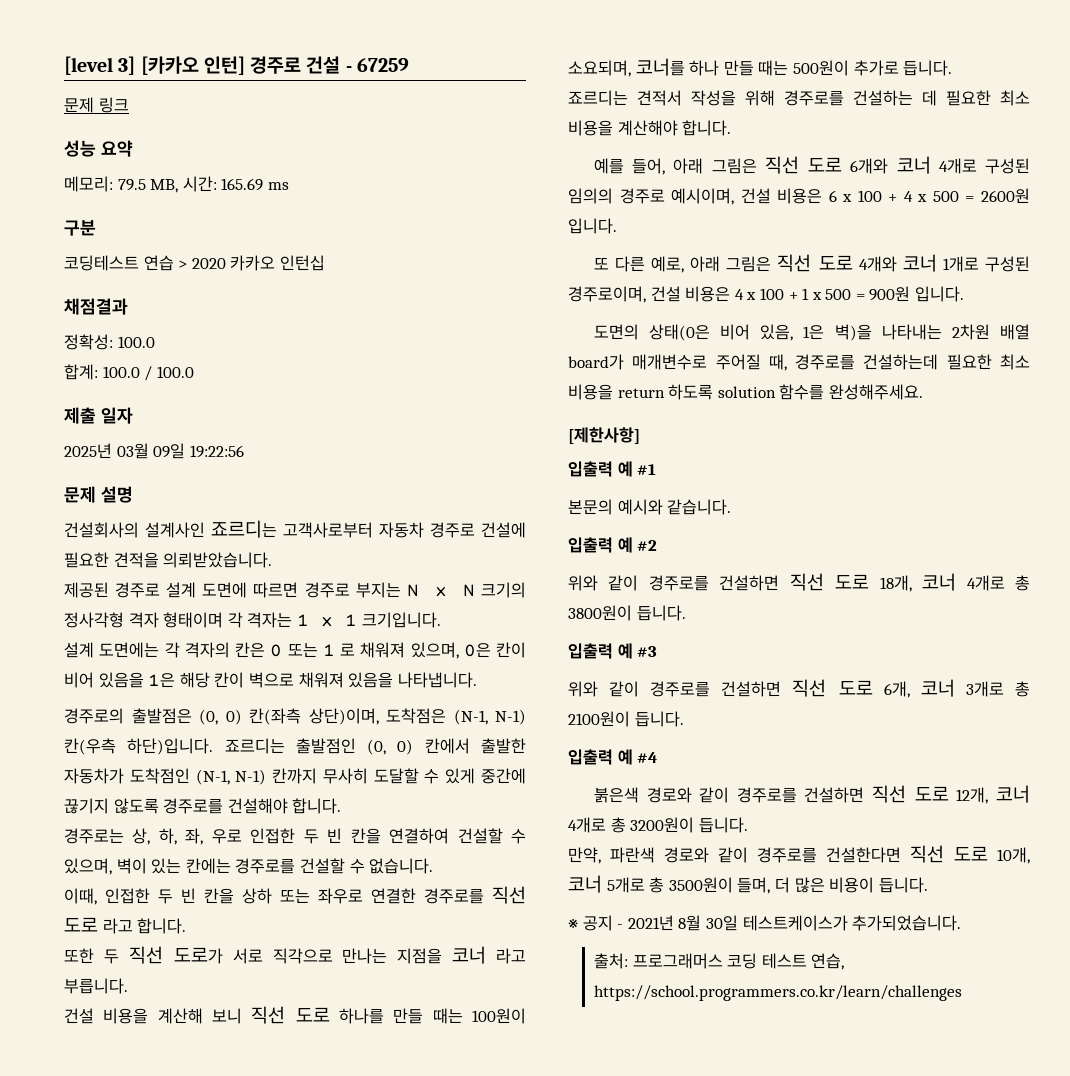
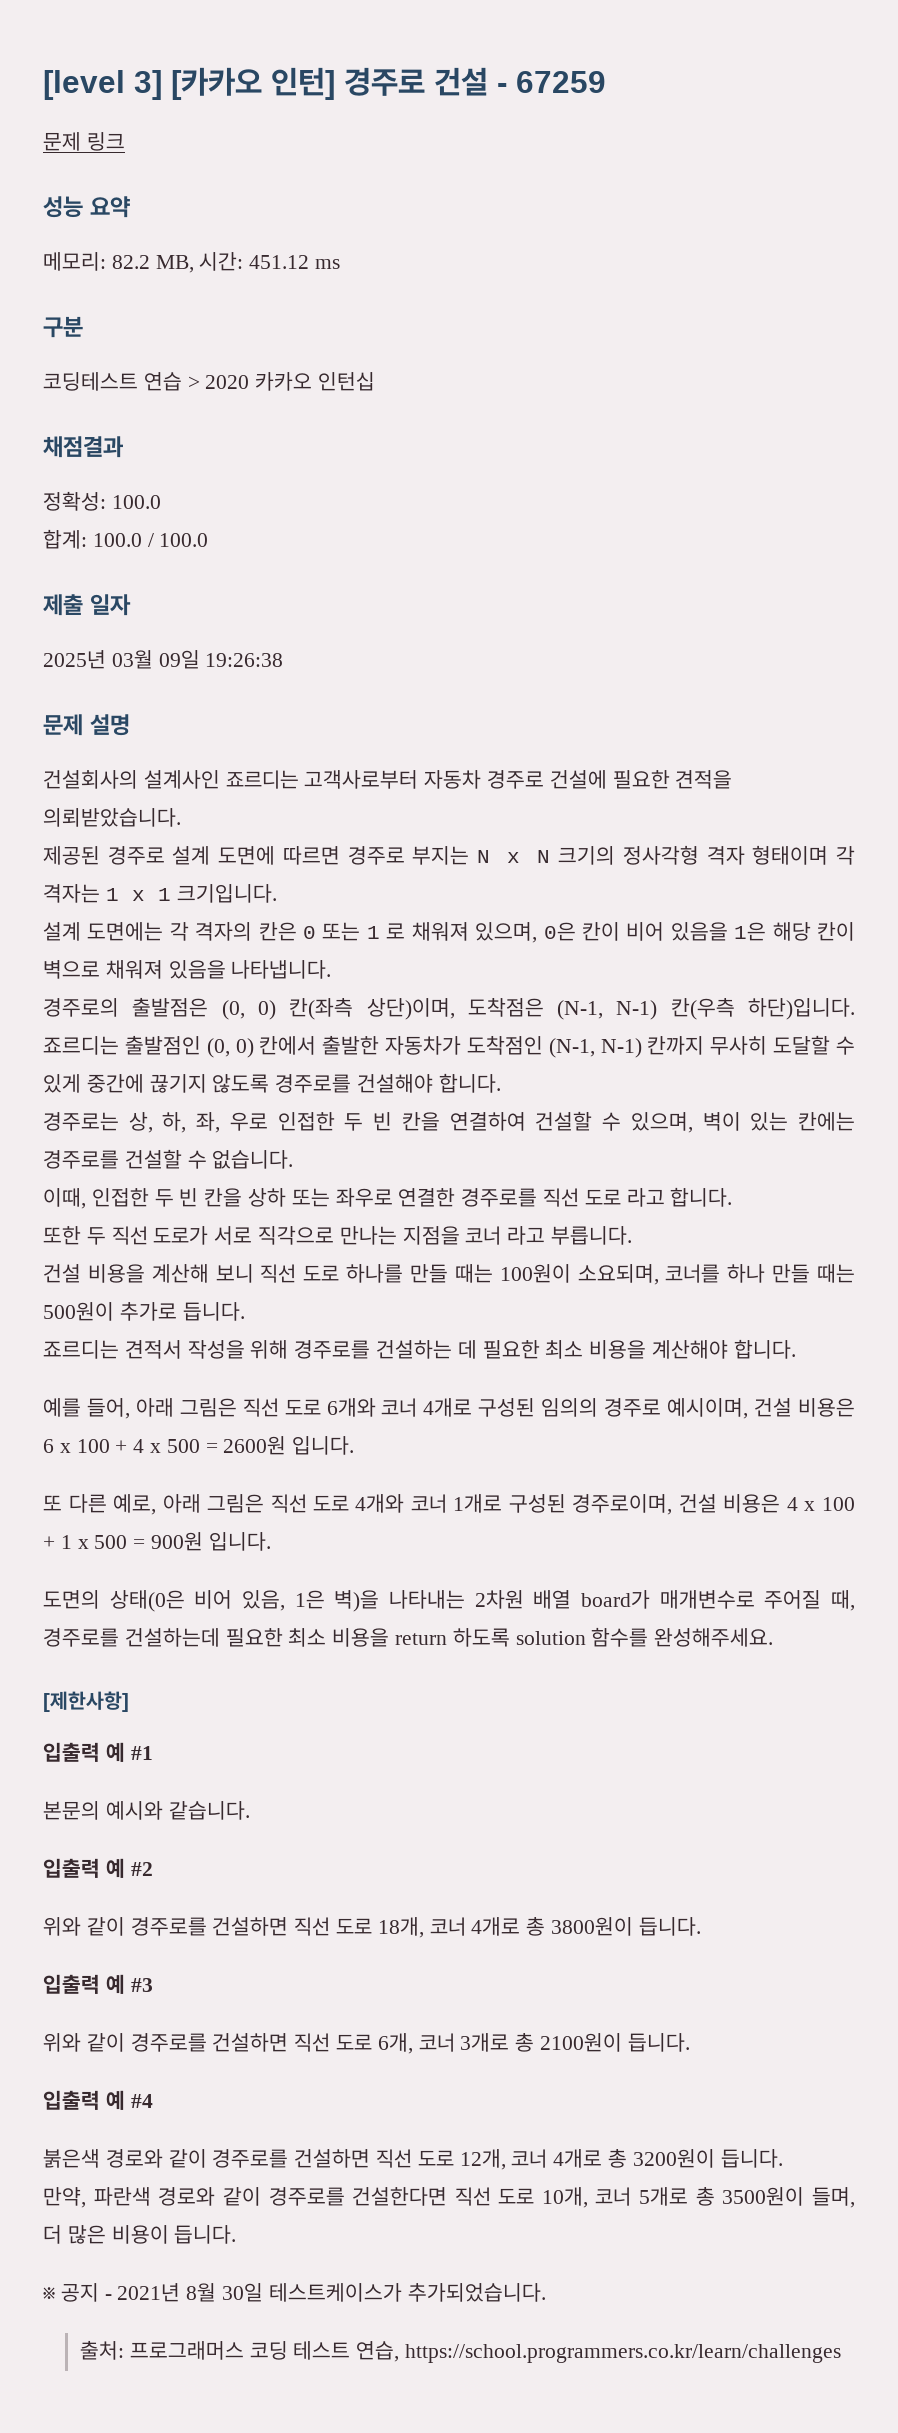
[117,179,146,191] 79.5 -> [111,255,150,269] 82.2
[221,178,264,191] 165.69 -> [249,255,310,269] 451.12
[189,445,244,458] 19:22:56 -> [205,653,284,667] 19:26:38

